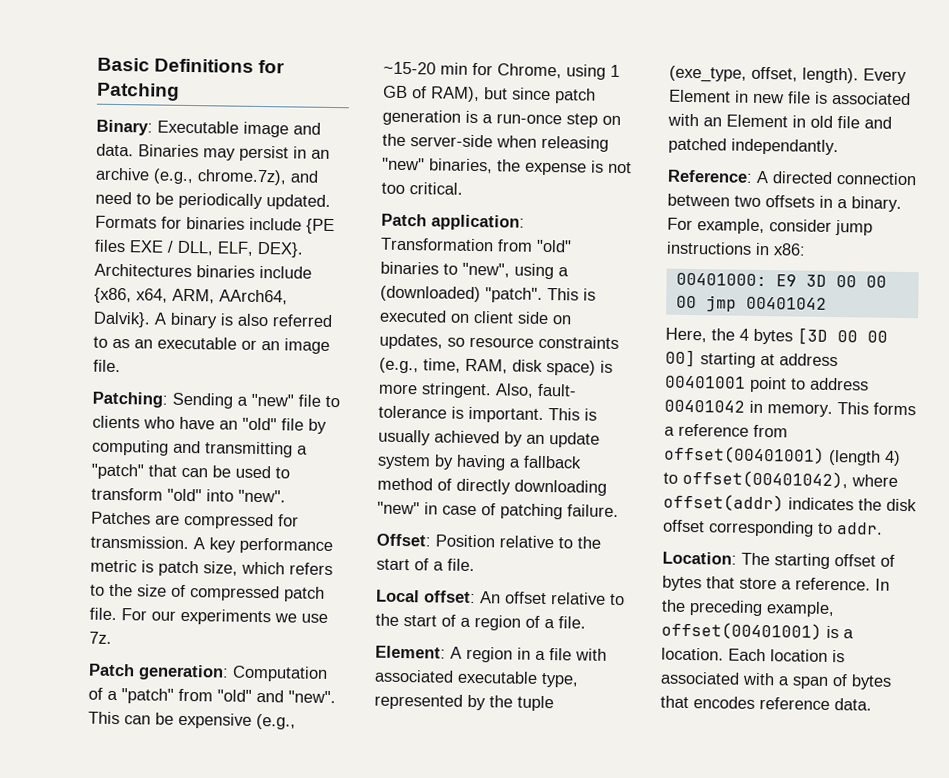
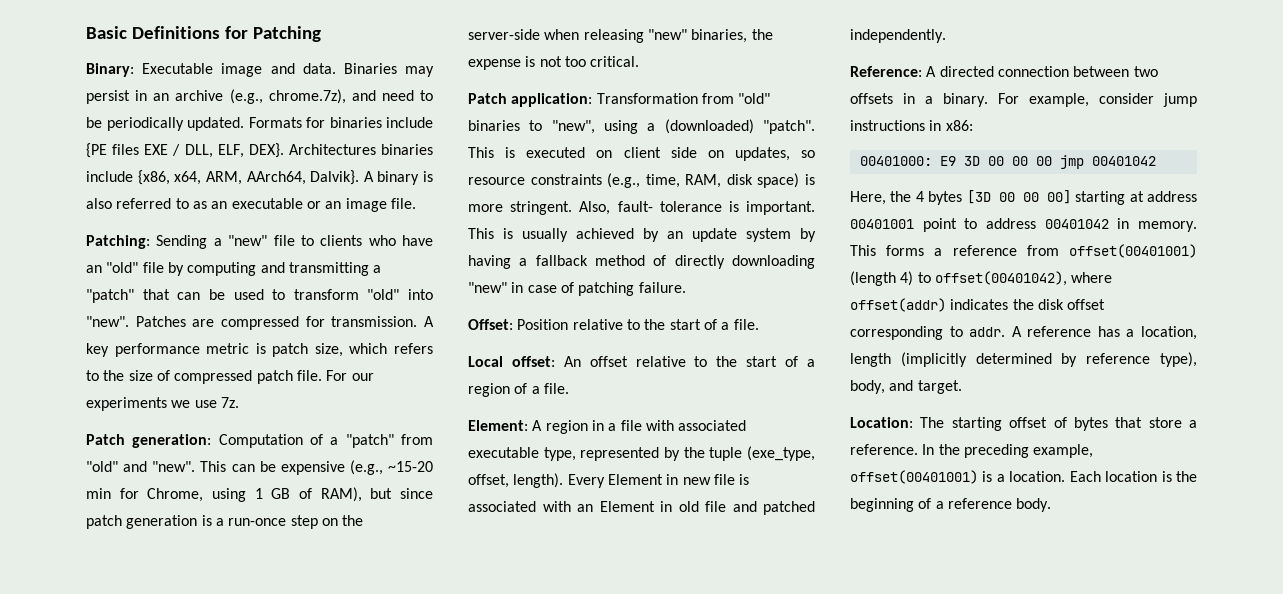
[731,138,839,156] independantly. -> [850,29,946,43] independently.
(883, 528) none -> [1011,326,1197,340] [850,352,1197,367] [850,380,962,394] A reference has a location, length (implicitly determined by reference type), body, and target.
[660,671,892,690] [660,695,872,711] associated with a span of bytes that encodes reference data. -> [1176,471,1197,482] [850,498,1052,512] the beginning of a reference body.

